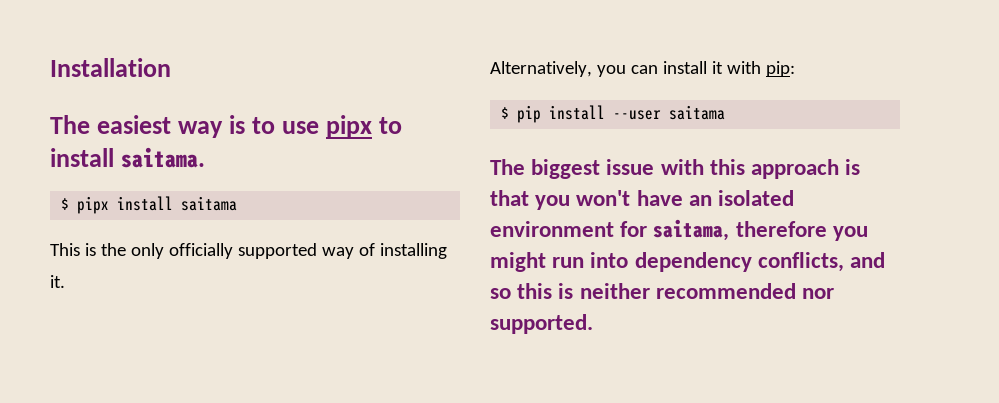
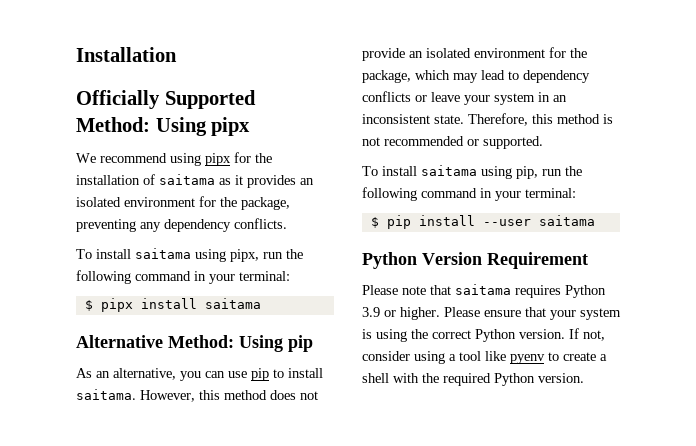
[50,115,403,138] [50,147,206,168] [61,196,238,214] [50,243,447,259] [50,275,65,288] [490,61,795,77] The easiest way is to use pipx to install saitama. // $ pipx install saitama // This is the only officially supported way of installing it. // Alternatively, you can install it with pip: -> [76,90,256,109] [76,117,251,136] [76,152,272,166] [76,174,314,188] [76,196,290,210] [76,218,287,232] [76,248,303,262] [76,270,290,284] [84,298,261,312] [76,335,313,352] [76,368,323,381] [76,389,318,402] [362,47,587,61] [362,70,590,83] [362,91,567,105] [362,113,613,126] [362,136,543,149] [362,165,582,179] [362,187,576,201] Officially Supported Method: Using pipx // We recommend using pipx for the installation of saitama as it provides an isolated environment for the package, preventing any dependency conflicts. // To install saitama using pipx, run the following command in your terminal: // $ pipx install saitama // Alternative Method: Using pip // As an alternative, you can use pip to install saitama. However, this method does not provide an isolated environment for the package, which may lead to dependency conflicts or leave your system in an inconsistent state. Therefore, this method is not recommended or supported. // To install saitama using pip, run the following command in your terminal:
[490,159,861,179] [490,190,795,210] [490,219,868,241] [490,252,886,272] [490,283,835,299] [490,314,593,334] The biggest issue with this approach is that you won't have an isolated environment for saitama, therefore you might run into dependency conflicts, and so this is neither recommended nor supported. -> [362,252,588,269] [362,284,606,298] [362,307,621,320] [362,328,605,342] [362,351,607,364] [362,373,584,386] Python Version Requirement // Please note that saitama requires Python 3.9 or higher. Please ensure that your system is using the correct Python version. If not, consider using a tool like pyenv to create a shell with the required Python version.

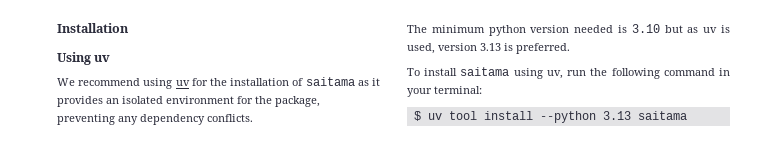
[76,90,256,109] [76,117,251,136] Officially Supported Method: Using pipx -> [57,52,111,65] Using uv
[205,153,231,166] pipx -> [175,80,190,86] uv
[76,248,303,262] [76,270,290,284] [84,298,261,312] [76,335,313,352] [76,368,323,381] [76,389,318,402] [362,47,587,61] [362,70,590,83] [362,91,567,105] [362,113,613,126] [362,136,543,149] [362,165,582,179] [362,187,576,201] [370,215,595,229] [362,252,588,269] [362,284,606,298] [362,307,621,320] [362,328,605,342] [362,351,607,364] [362,373,584,386] // To install saitama using pipx, run the following command in your terminal: // $ pipx install saitama // Alternative Method: Using pip // As an alternative, you can use pip to install saitama. However, this method does not provide an isolated environment for the package, which may lead to dependency conflicts or leave your system in an inconsistent state. Therefore, this method is not recommended or supported. // To install saitama using pip, run the following command in your terminal: // $ pip install --user saitama // Python Version Requirement // Please note that saitama requires Python 3.9 or higher. Please ensure that your system is using the correct Python version. If not, consider using a tool like pyenv to create a shell with the required Python version. -> [407,24,730,36] [407,43,570,54] [407,67,730,79] [407,86,482,97] [413,111,687,123] // The minimum python version needed is 3.10 but as uv is used, version 3.13 is preferred. // To install saitama using uv, run the following command in your terminal: // $ uv tool install --python 3.13 saitama

